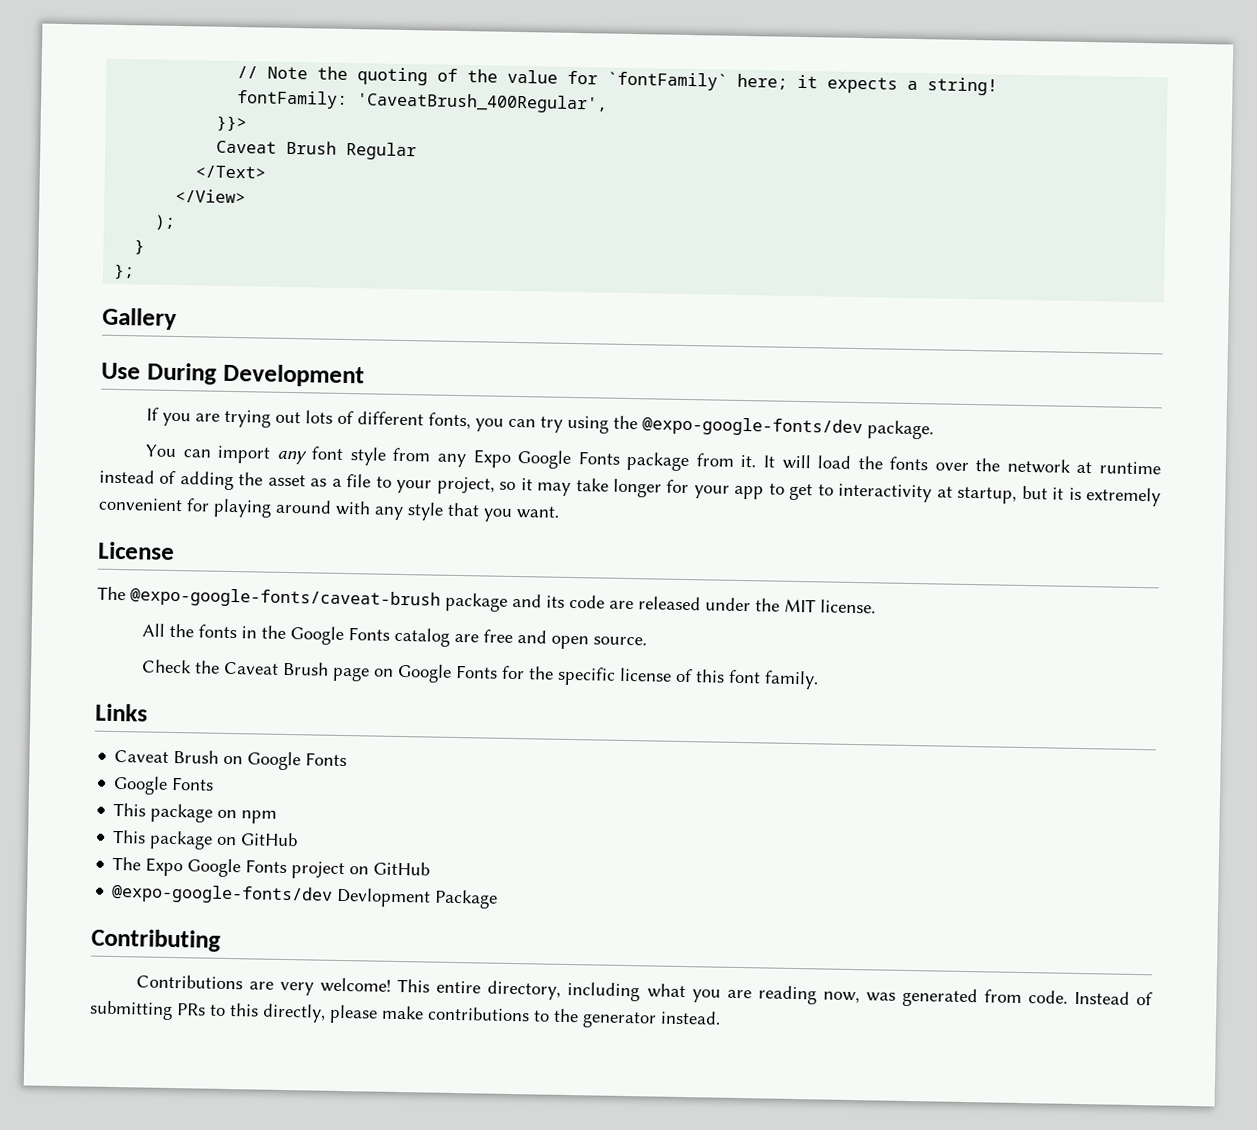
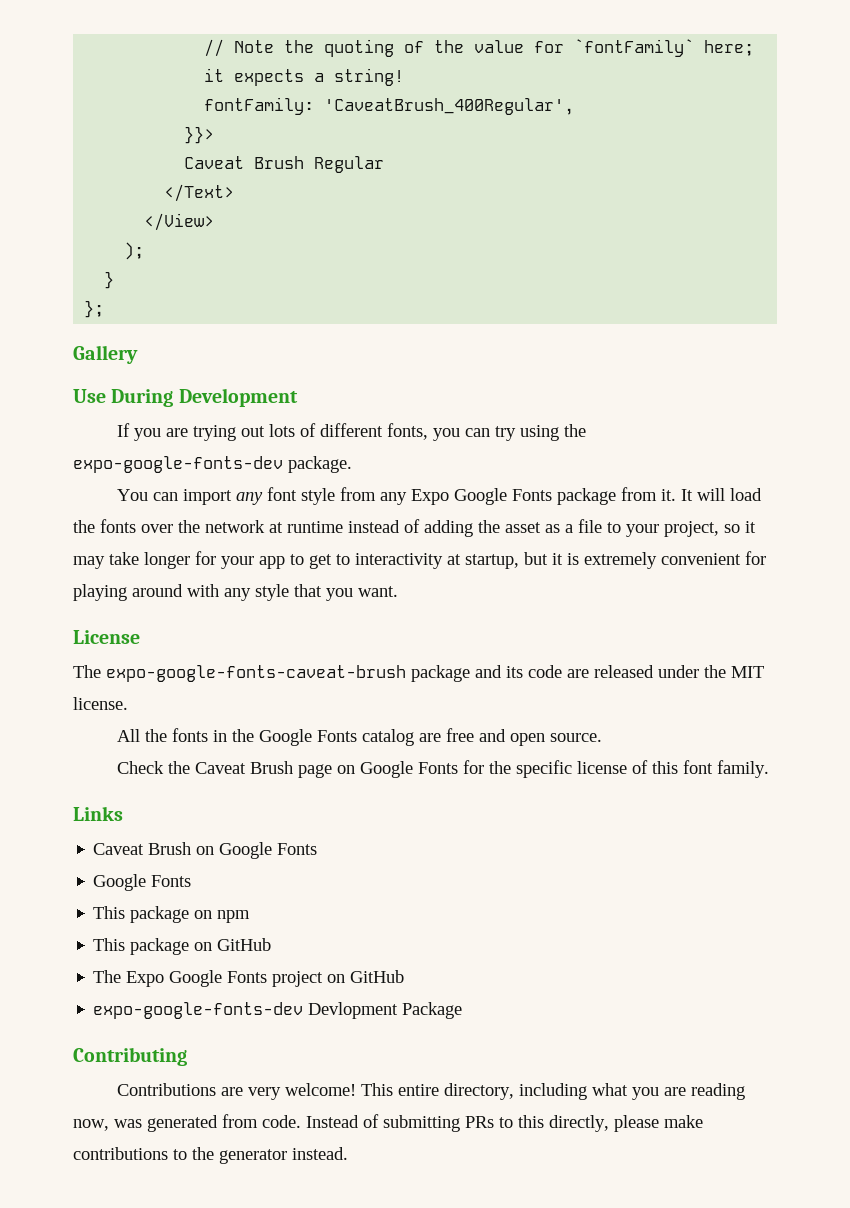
[642,416,864,438] @expo-google-fonts/dev -> [73,456,283,473] expo-google-fonts-dev
[130,587,441,610] @expo-google-fonts/caveat-brush -> [106,665,406,682] expo-google-fonts-caveat-brush
[111,883,334,905] @expo-google-fonts/dev -> [93,1002,304,1019] expo-google-fonts-dev

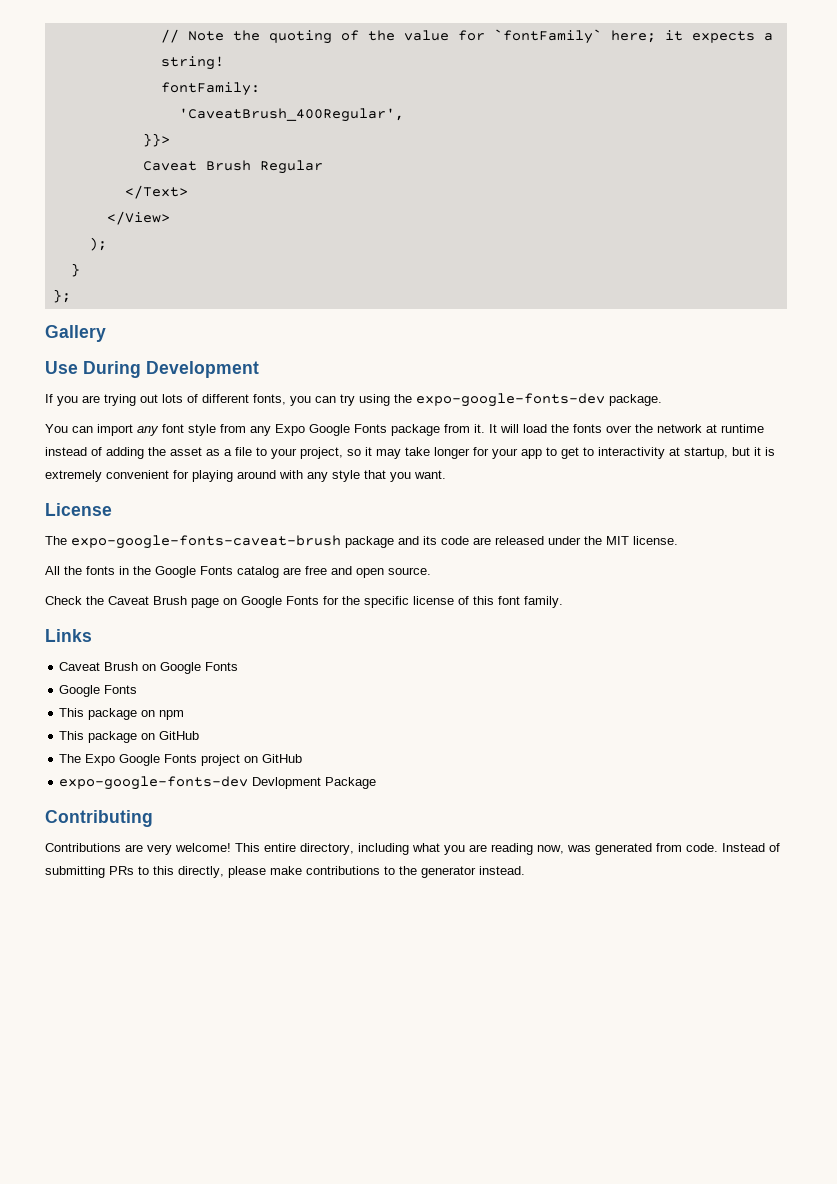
(315, 106) none -> (260, 89) //

